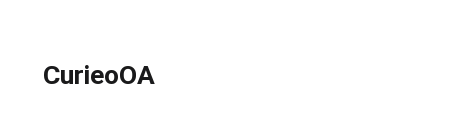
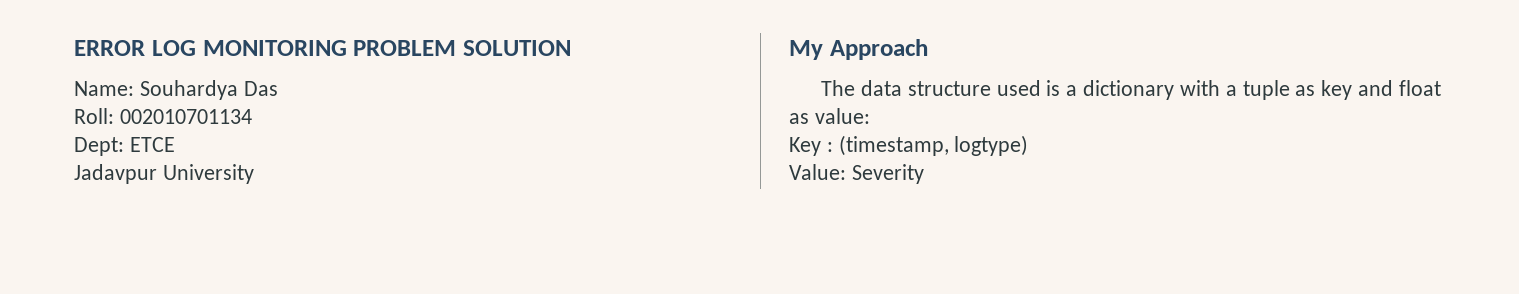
[43,65,155,84] CurieoOA -> [74,40,571,56] [74,80,278,100] [74,108,252,124] [74,137,175,156] [74,164,254,184] [789,39,928,60] [821,80,1441,100] [789,108,870,124] [789,135,1029,156] [789,164,924,184] ERROR LOG MONITORING PROBLEM SOLUTION // Name: Souhardya Das // Roll: 002010701134 // Dept: ETCE // Jadavpur University // My Approach // The data structure used is a dictionary with a tuple as key and float as value: // Key : (timestamp, logtype) // Value: Severity

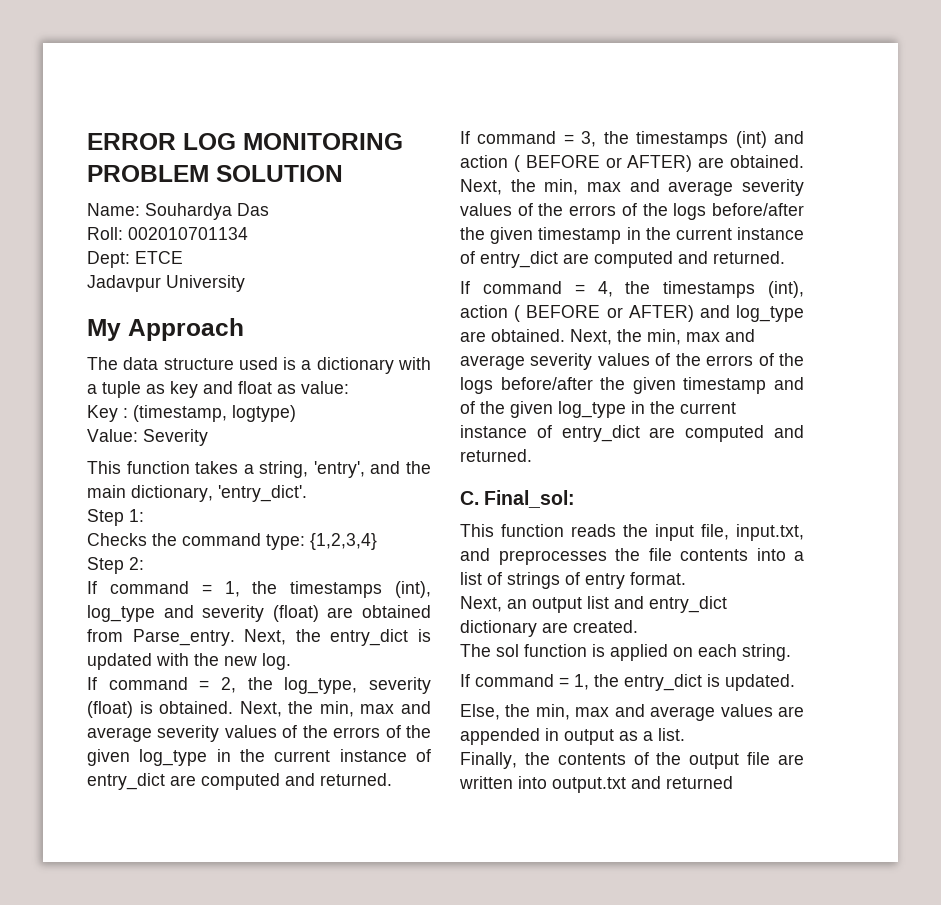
(924, 174) none -> [87,461,431,478] [87,485,307,502] [87,509,144,526] [87,533,377,550] [87,557,144,574] [87,581,431,598] [87,605,431,622] [87,629,431,646] [87,653,291,670] [87,677,431,694] [87,701,431,718] [87,725,431,742] [87,749,431,766] [87,773,392,790] [460,131,804,148] [460,155,804,172] [460,179,804,196] [460,203,804,220] [460,227,804,244] [460,251,785,268] [460,281,804,298] [460,305,804,322] [460,329,755,345] [460,353,804,370] [460,377,804,394] [460,401,736,418] [460,425,804,442] [460,449,532,462] [460,490,576,508] [460,524,804,541] [460,548,804,565] [460,572,686,589] [460,596,727,613] [460,620,638,637] [460,644,791,661] [460,674,795,691] [460,704,804,721] [460,728,685,745] [460,752,804,769] [459,776,733,793] // This function takes a string, 'entry', and the main dictionary, 'entry_dict'. // Step 1: // Checks the command type: {1,2,3,4} // Step 2: // If command = 1, the timestamps (int), log_type and severity (float) are obtained from Parse_entry. Next, the entry_dict is updated with the new log. // If command = 2, the log_type, severity (float) is obtained. Next, the min, max and average severity values of the errors of the given log_type in the current instance of entry_dict are computed and returned. // If command = 3, the timestamps (int) and action ( BEFORE or AFTER) are obtained. Next, the min, max and average severity values of the errors of the logs before/after the given timestamp in the current instance of entry_dict are computed and returned. // If command = 4, the timestamps (int), action ( BEFORE or AFTER) and log_type are obtained. Next, the min, max and average severity values of the errors of the logs before/after the given timestamp and of the given log_type in the current instance of entry_dict are computed and returned. // C. Final_sol: // This function reads the input file, input.txt, and preprocesses the file contents into a list of strings of entry format. // Next, an output list and entry_dict dictionary are created. // The sol function is applied on each string. // If command = 1, the entry_dict is updated. // Else, the min, max and average values are appended in output as a list. // Finally, the contents of the output file are written into output.txt and returned

